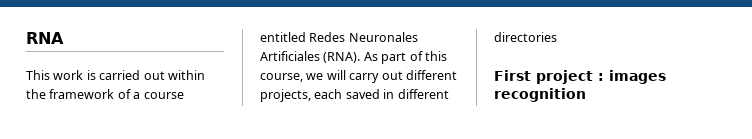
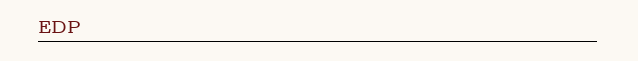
[26,32,64,44] [26,70,205,80] [26,89,184,99] [260,32,418,42] [260,51,447,64] [260,70,457,83] [260,89,449,102] [494,32,557,42] [494,70,666,84] [494,88,586,102] RNA // This work is carried out within the framework of a course entitled Redes Neuronales Artificiales (RNA). As part of this course, we will carry out different projects, each saved in different directories // First project : images recognition -> [38,21,81,33] EDP

